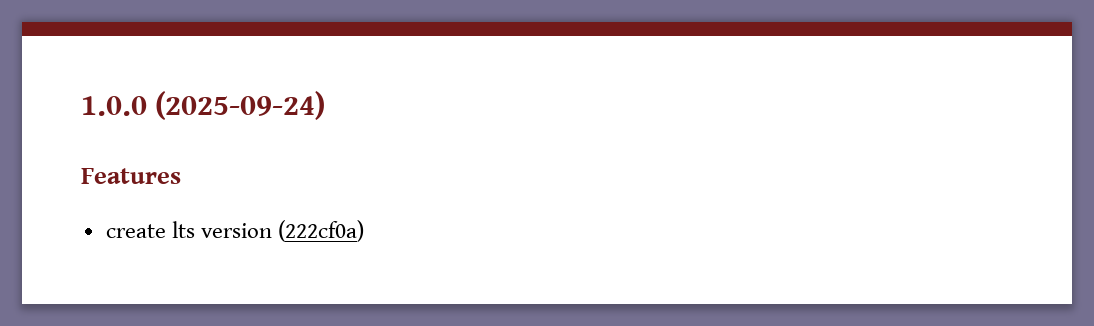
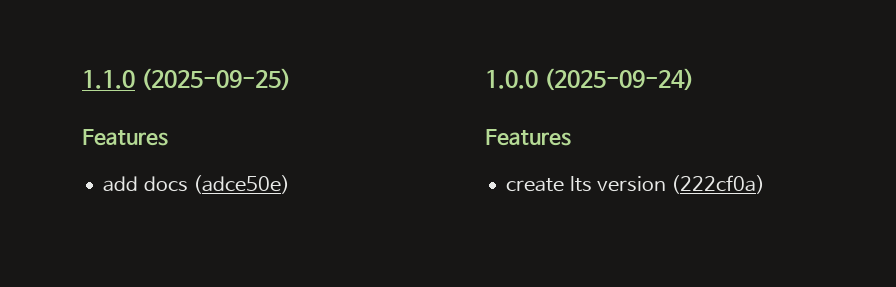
(81, 106) none -> [82,68,292,91] [82,129,168,146] [103,175,290,194] 1.1.0 (2025-09-25) // Features // add docs (adce50e) //

